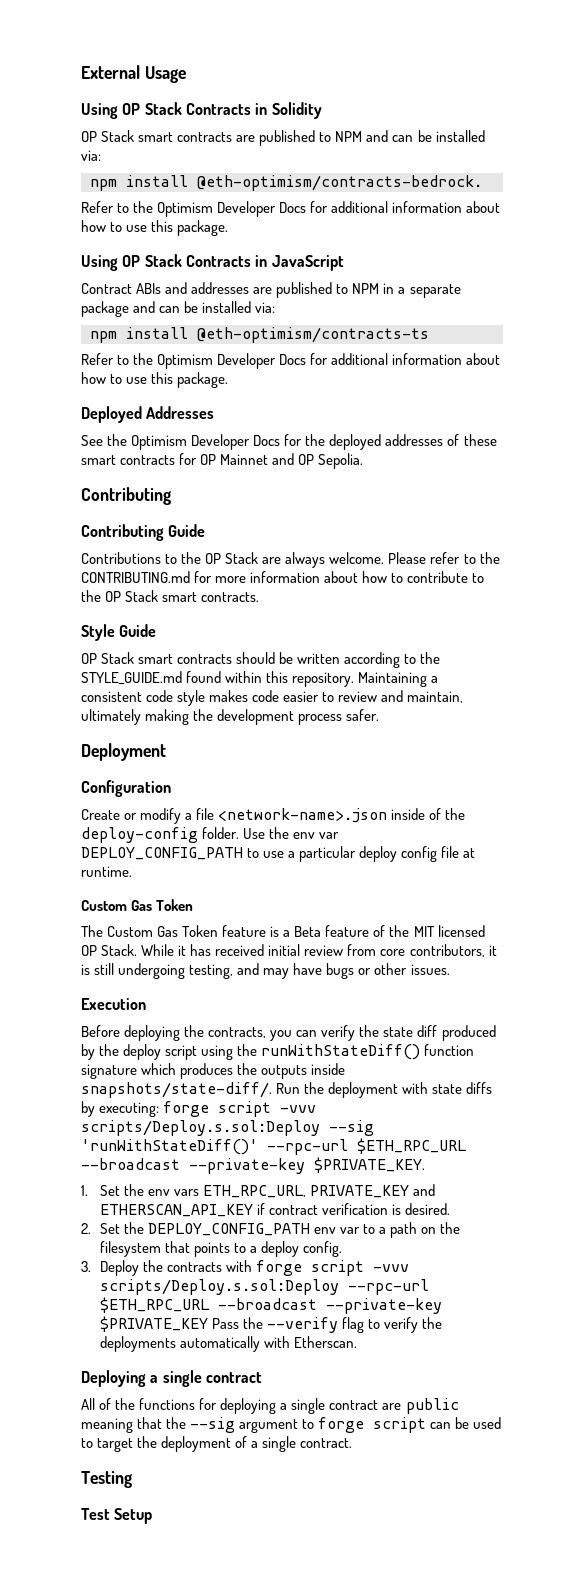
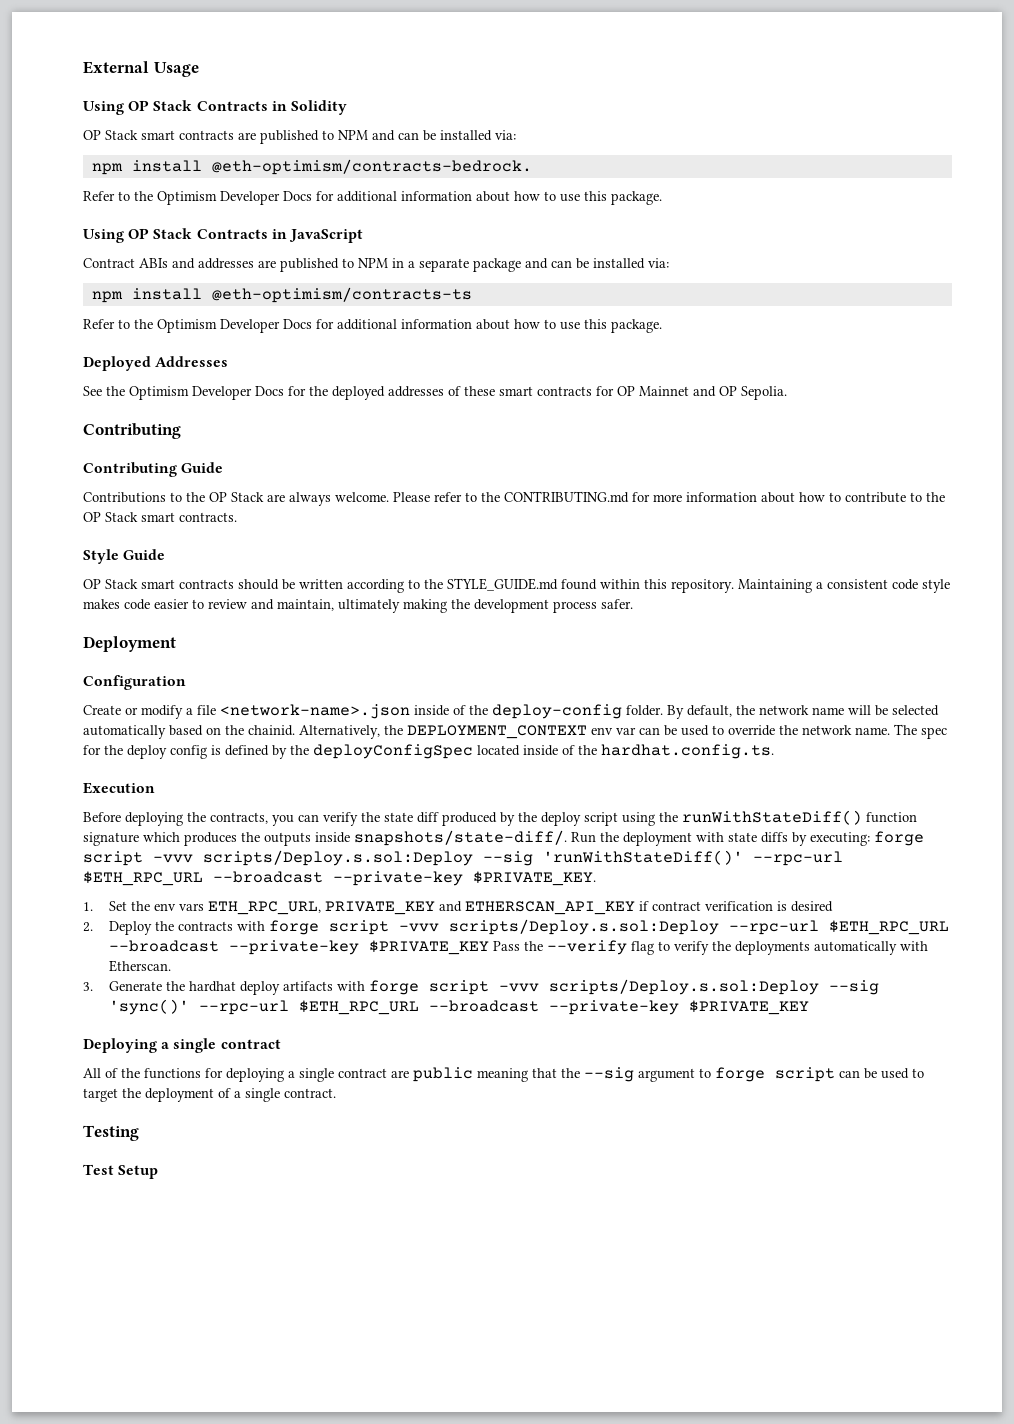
[243,827,340,839] [81,846,476,862] [81,866,132,877] [81,899,194,911] [81,925,485,937] [81,944,497,957] [81,963,450,979] Use the env var DEPLOY_CONFIG_PATH to use a particular deploy config file at runtime. // Custom Gas Token // The Custom Gas Token feature is a Beta feature of the MIT licensed OP Stack. While it has received initial review from core contributors, it is still undergoing testing, and may have bugs or other issues. -> [667,705,939,719] [83,724,947,739] [83,744,774,759] By default, the network name will be selected automatically based on the chainid. Alternatively, the DEPLOYMENT_CONTEXT env var can be used to override the network name. The spec for the deploy config is defined by the deployConfigSpec located inside of the hardhat.config.ts.
[405,1203,451,1215] [81,1222,461,1238] [100,1241,343,1257] [81,1261,91,1272] desired. // 2. Set the DEPLOY_CONFIG_PATH env var to a path on the filesystem that points to a deploy config. // 3. -> [790,901,833,912] [83,922,93,932] desired // 2.
(358, 1342) none -> [83,979,879,995] [108,999,809,1015] // 3. Generate the hardhat deploy artifacts with forge script -vvv scripts/Deploy.s.sol:Deploy --sig 'sync()' --rpc-url $ETH_RPC_URL --broadcast --private-key $PRIVATE_KEY

